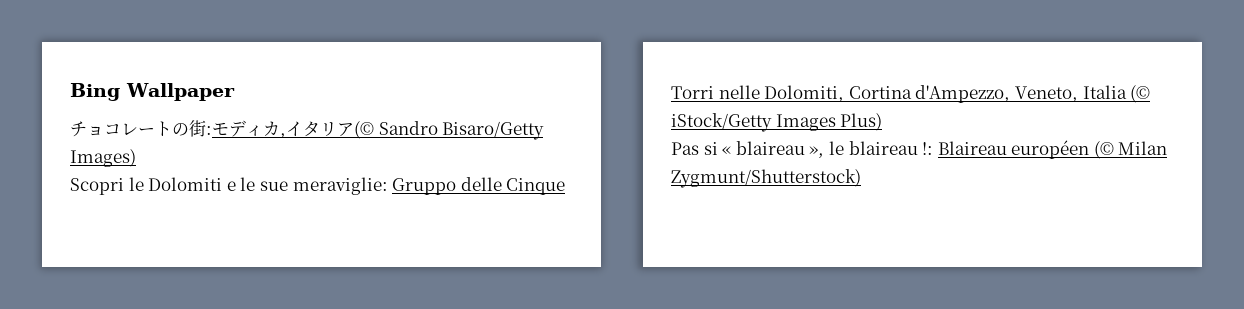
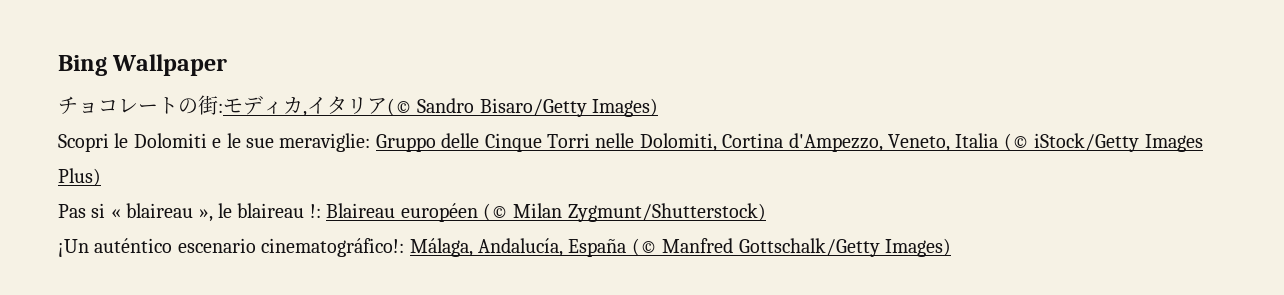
(861, 178) none -> [58,238,951,257] // ¡Un auténtico escenario cinematográfico!: Málaga, Andalucía, España (© Manfred Gottschalk/Getty Images)

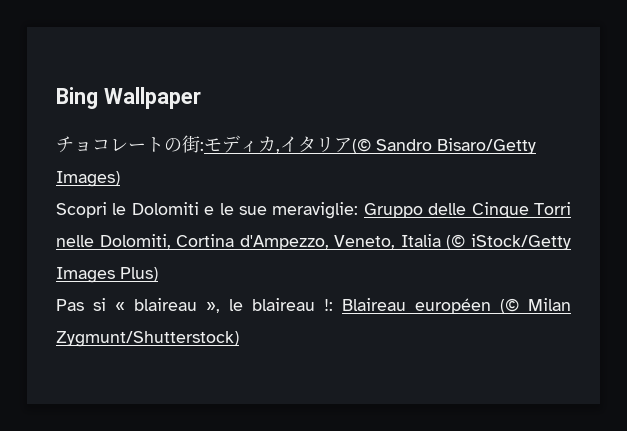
[58,238,951,257] // ¡Un auténtico escenario cinematográfico!: Málaga, Andalucía, España (© Manfred Gottschalk/Getty Images) -> (239, 339) none

